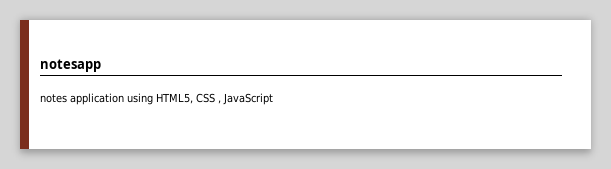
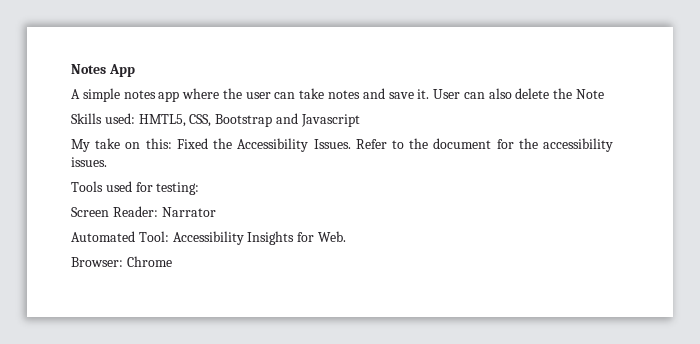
[40,59,101,72] [40,93,273,105] notesapp // notes application using HTML5, CSS , JavaScript -> [71,64,135,77] [71,88,605,102] [71,113,360,127] [71,138,613,152] [71,157,107,167] [71,181,200,195] [71,206,216,217] [71,231,346,245] [71,256,172,267] Notes App // A simple notes app where the user can take notes and save it. User can also delete the Note // Skills used: HMTL5, CSS, Bootstrap and Javascript // My take on this: Fixed the Accessibility Issues. Refer to the document for the accessibility issues. // Tools used for testing: // Screen Reader: Narrator // Automated Tool: Accessibility Insights for Web. // Browser: Chrome

